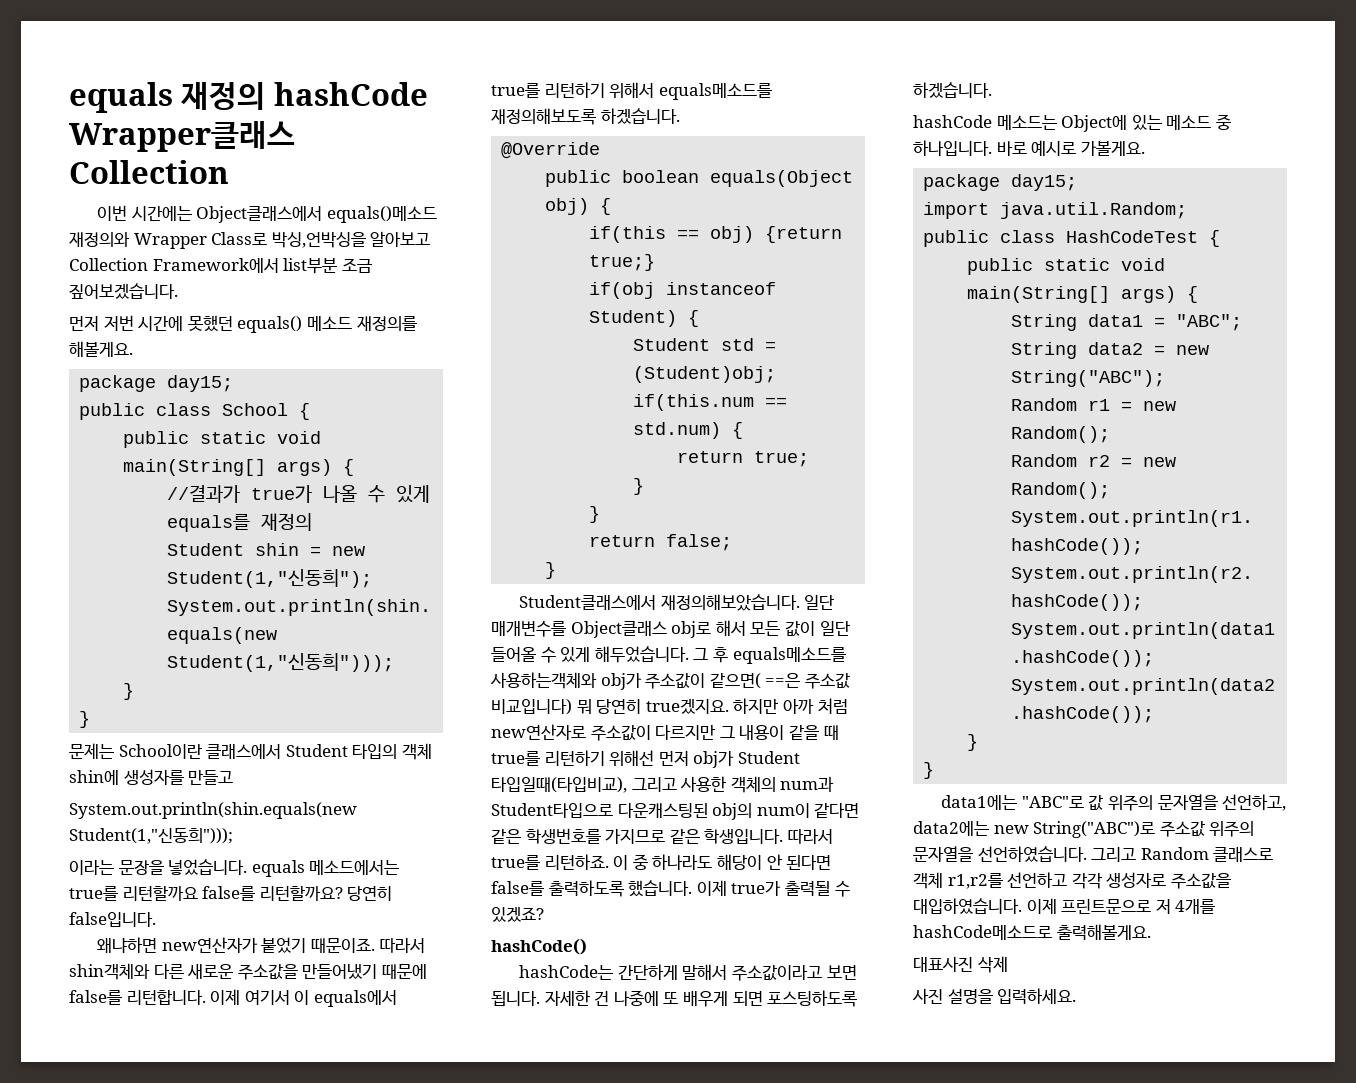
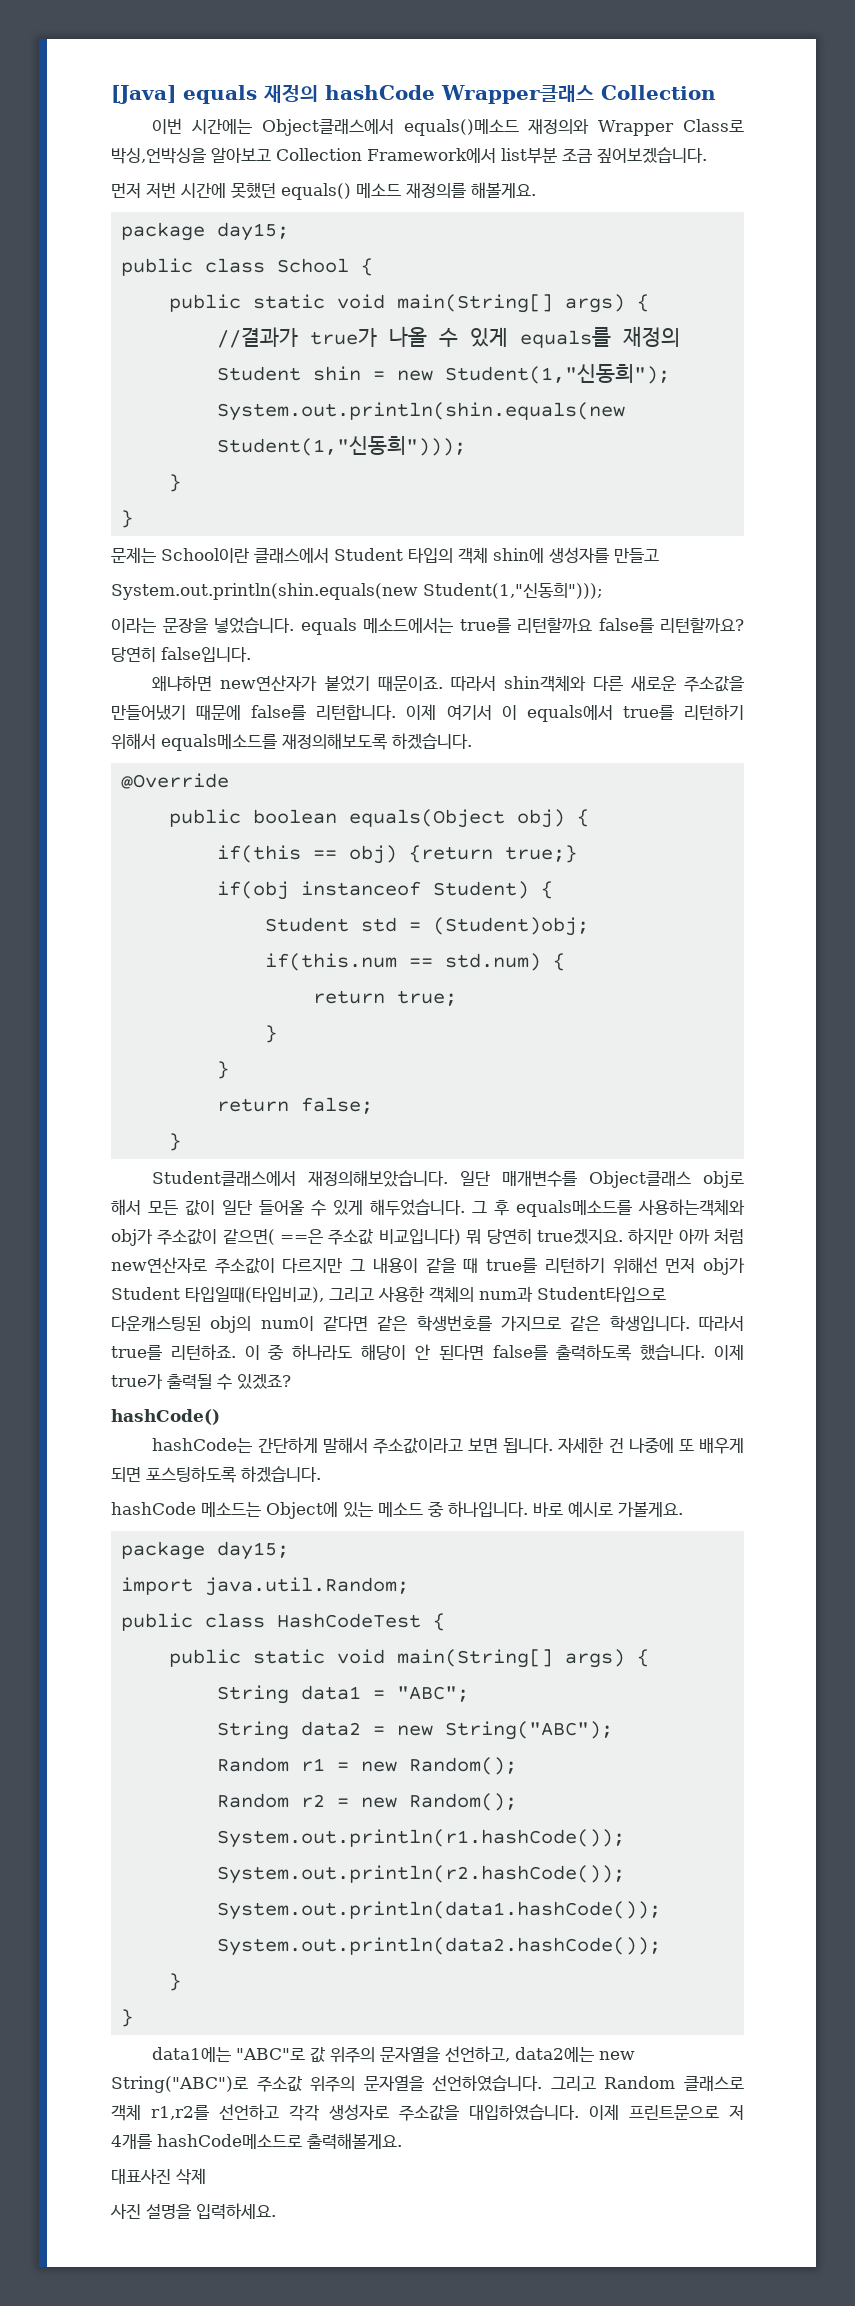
(69, 97) none -> [111,85,176,104] [Java]

